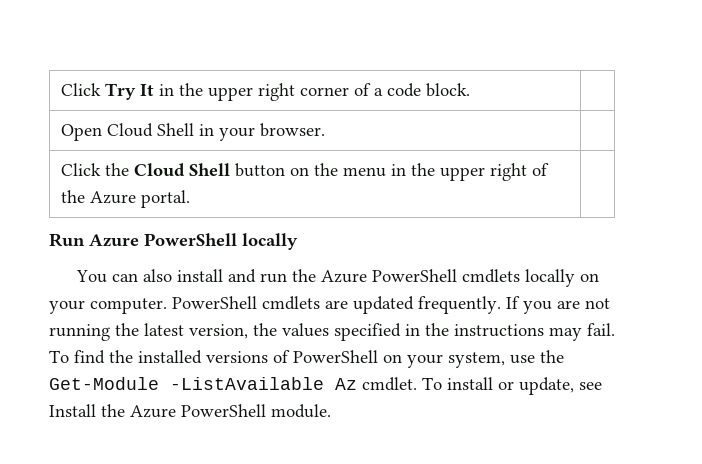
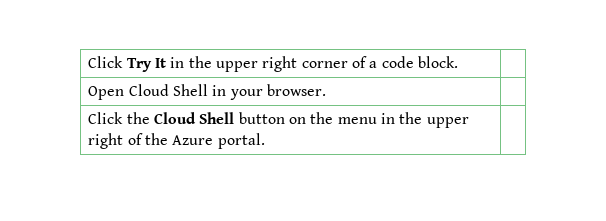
[49,233,298,250] [76,269,600,287] [49,296,610,314] [49,323,615,341] [49,350,564,368] [49,377,602,395] [49,404,331,418] // Run Azure PowerShell locally // You can also install and run the Azure PowerShell cmdlets locally on your computer. PowerShell cmdlets are updated frequently. If you are not running the latest version, the values specified in the instructions may fail. To find the installed versions of PowerShell on your system, use the Get-Module -ListAvailable Az cmdlet. To install or update, see Install the Azure PowerShell module. -> (265, 141) none

